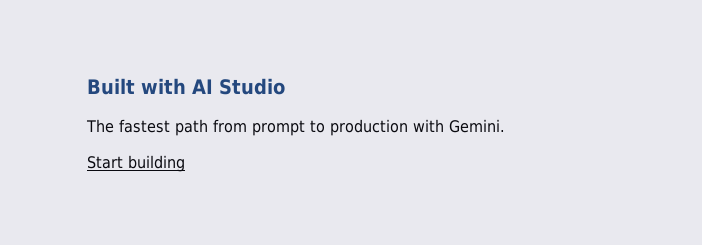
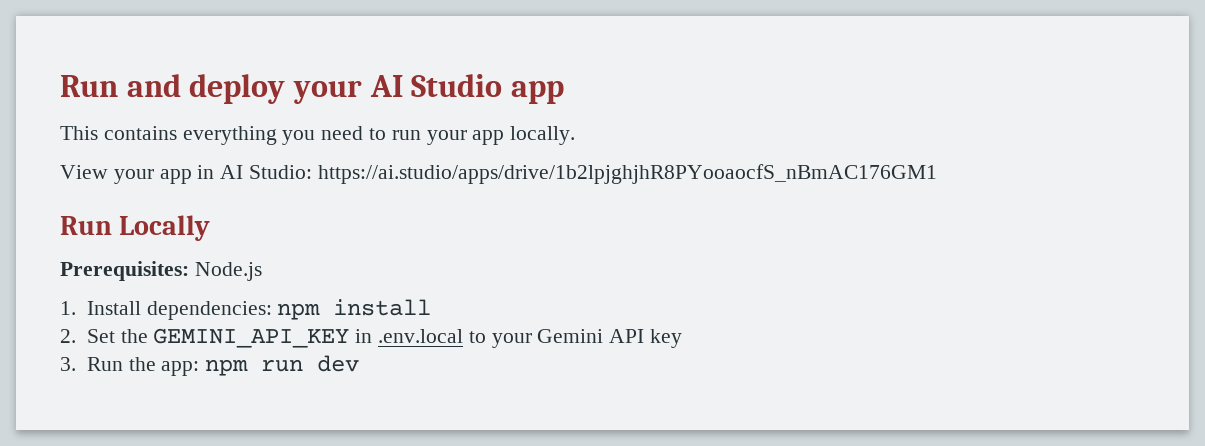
[87,78,285,95] [86,119,505,136] [87,155,185,172] Built with AI Studio // The fastest path from prompt to production with Gemini. // Start building -> [60,74,564,104] [60,126,576,145] [60,164,937,184] [60,215,211,241] [60,261,262,281] [60,299,432,320] [60,328,682,348] [60,355,360,376] Run and deploy your AI Studio app // This contains everything you need to run your app locally. // View your app in AI Studio: https://ai.studio/apps/drive/1b2lpjghjhR8PYooaocfS_nBmAC176GM1 // Run Locally // Prerequisites: Node.js // 1. Install dependencies: npm install // 2. Set the GEMINI_API_KEY in .env.local to your Gemini API key // 3. Run the app: npm run dev

